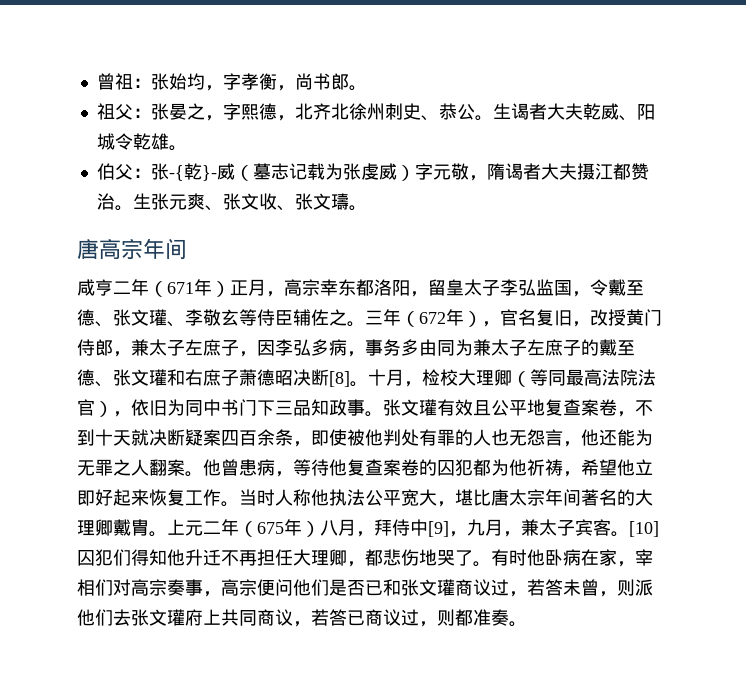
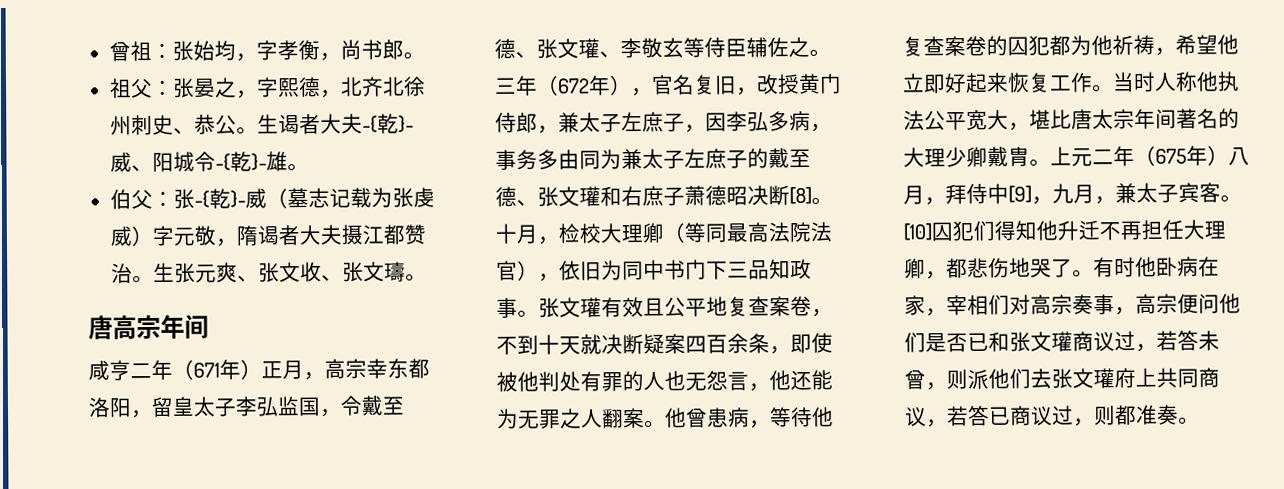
[582,103,655,121] [96,133,151,150] 乾威、阳城令乾 -> [361,113,414,134] [109,151,267,173] -{乾}-威、阳城令-{乾}-
(95, 528) none -> [945,147,967,168] 少

